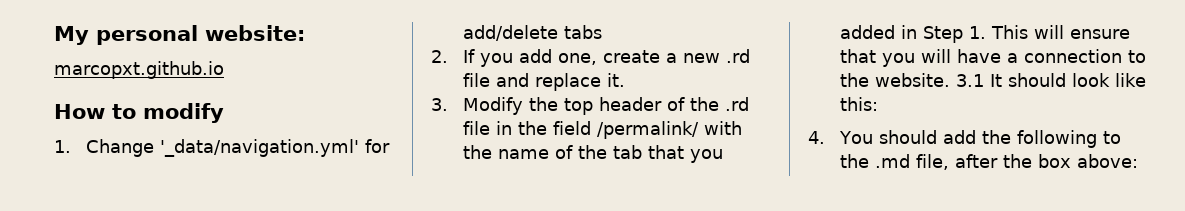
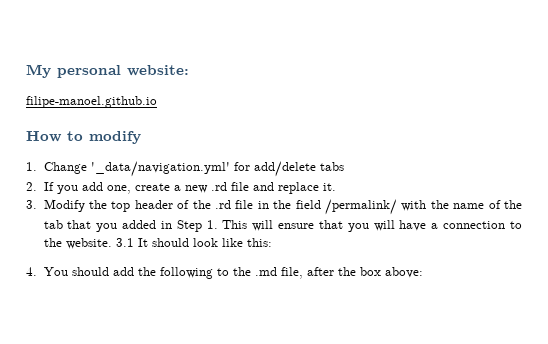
[54,61,224,79] marcopxt.github.io -> [26,96,157,108] filipe-manoel.github.io

